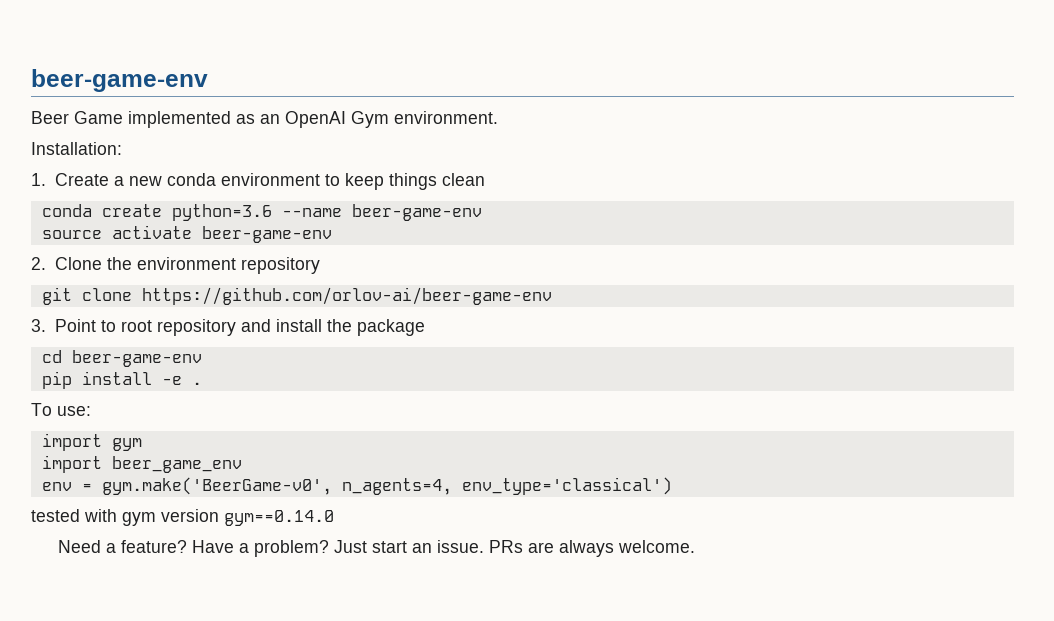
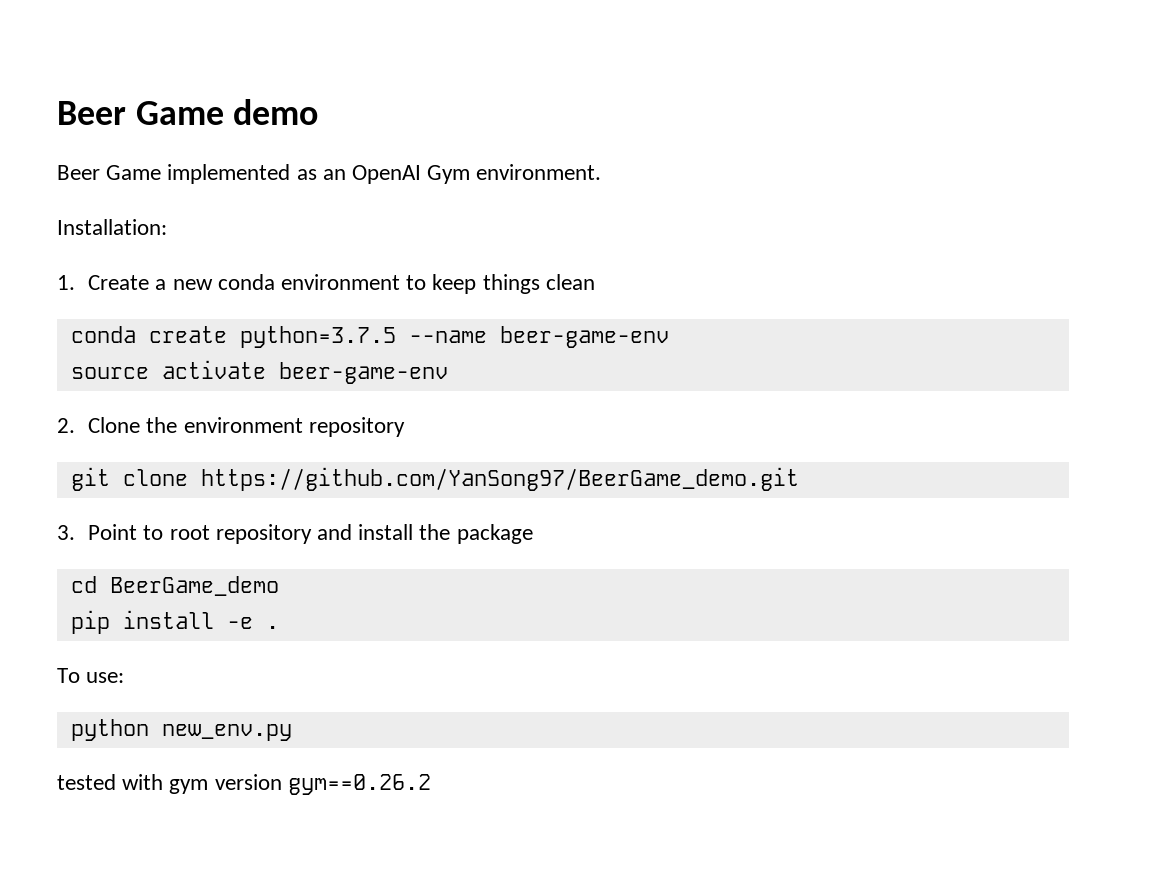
[31,69,208,92] beer-game-env -> [57,99,319,125] Beer Game demo
[171,204,272,221] python=3.6 -> [239,326,396,348] python=3.7.5
[141,287,552,305] https://github.com/orlov-ai/beer-game-env -> [200,467,799,491] https://github.com/YanSong97/BeerGame_demo.git
[71,350,202,367] beer-game-env -> [109,576,279,596] BeerGame_demo
[41,433,142,451] [41,455,242,473] [41,477,672,495] [31,509,334,526] [57,540,695,557] import gym // import beer_game_env // env = gym.make('BeerGame-v0', n_agents=4, env_type='classical') // tested with gym version gym==0.14.0 // Need a feature? Have a problem? Just start an issue. PRs are always welcome. -> [70,719,292,741] [57,774,431,795] python new_env.py // tested with gym version gym==0.26.2

